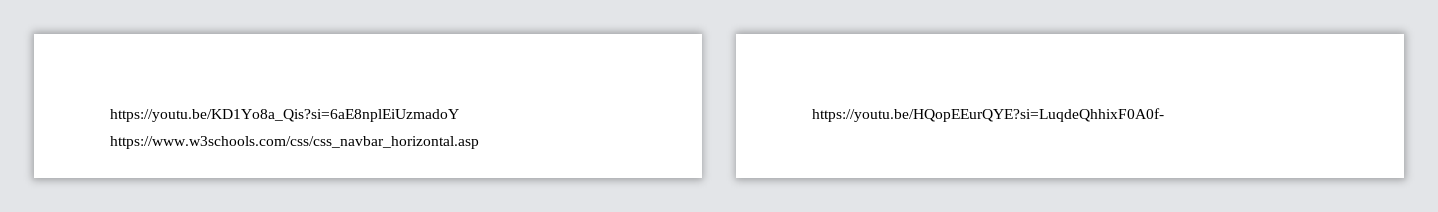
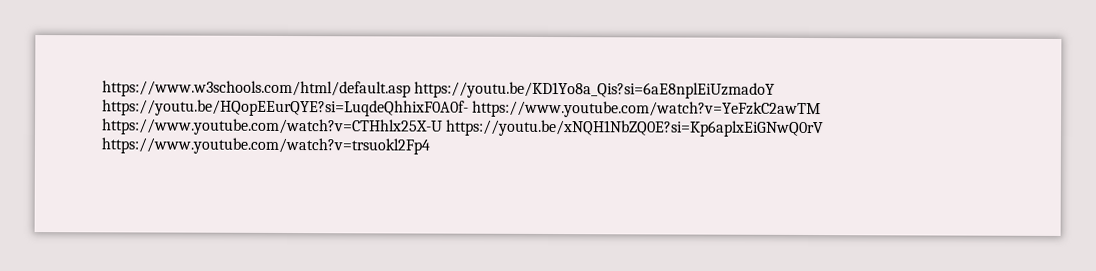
[110,109,459,122] [110,136,479,149] [812,108,1164,122] https://youtu.be/KD1Yo8a_Qis?si=6aE8nplEiUzmadoY https://www.w3schools.com/css/css_navbar_horizontal.asp https://youtu.be/HQopEEurQYE?si=LuqdeQhhixF0A0f- -> [102,80,776,99] [102,99,822,119] [102,118,825,138] [101,137,430,155] https://www.w3schools.com/html/default.asp https://youtu.be/KD1Yo8a_Qis?si=6aE8nplEiUzmadoY https://youtu.be/HQopEEurQYE?si=LuqdeQhhixF0A0f- https://www.youtube.com/watch?v=YeFzkC2awTM https://www.youtube.com/watch?v=CTHhlx25X-U https://youtu.be/xNQH1NbZQ0E?si=Kp6aplxEiGNwQ0rV https://www.youtube.com/watch?v=trsuokl2Fp4

